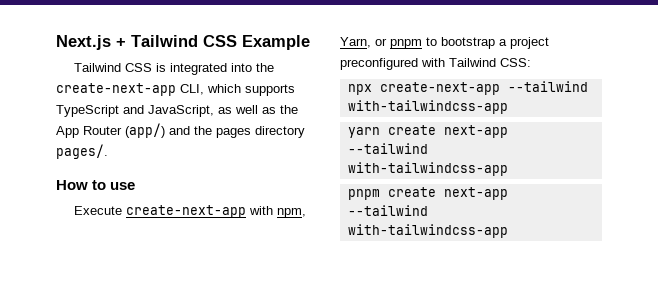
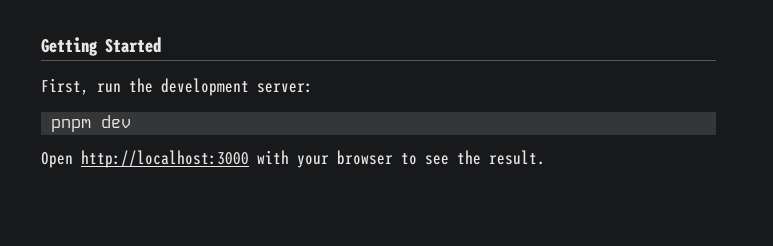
[56,35,310,50] [73,63,274,75] [56,83,295,96] [56,105,298,117] [56,123,305,138] [56,144,108,159] [56,180,136,190] [73,205,306,218] [340,37,549,49] [340,58,531,70] [347,81,588,95] [347,100,508,114] [347,125,508,138] [347,143,428,154] [347,162,508,176] [347,187,508,200] [347,205,428,216] [347,224,508,238] Next.js + Tailwind CSS Example // Tailwind CSS is integrated into the create-next-app CLI, which supports TypeScript and JavaScript, as well as the App Router (app/) and the pages directory pages/. // How to use // Execute create-next-app with npm, Yarn, or pnpm to bootstrap a project preconfigured with Tailwind CSS: // npx create-next-app --tailwind with-tailwindcss-app // yarn create next-app --tailwind with-tailwindcss-app // pnpm create next-app --tailwind with-tailwindcss-app -> [41,37,161,56] [41,78,313,96] [51,115,132,132] [41,150,545,168] Getting Started // First, run the development server: // pnpm dev // Open http://localhost:3000 with your browser to see the result.

